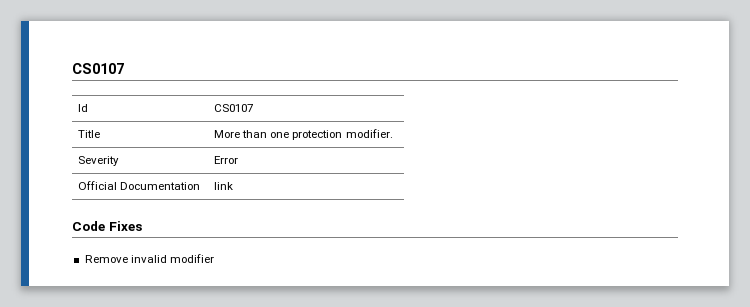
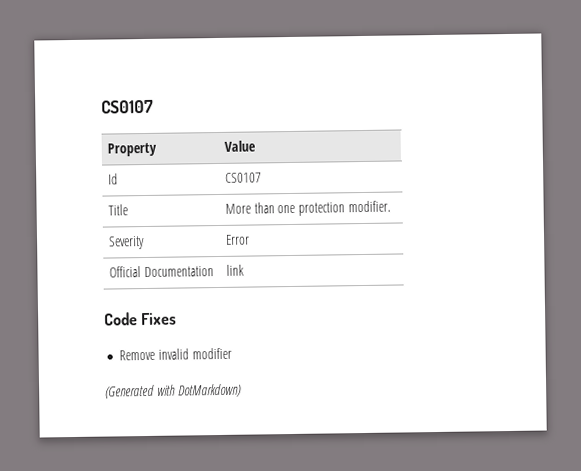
[72,63,124,74] CS0107 -> [101,99,154,114] [106,142,157,157] [223,140,256,152] CS0107 // Property | Value
(214, 258) none -> [105,383,242,399] // (Generated with DotMarkdown)

